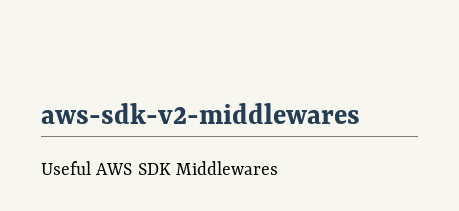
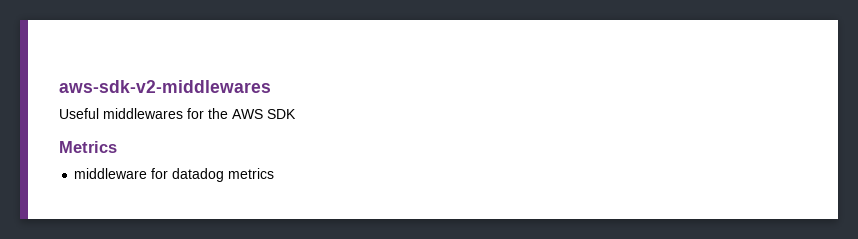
(91, 168) none -> [103,108,228,119] middlewares for the
[175,161,278,175] Middlewares -> [59,141,117,153] [74,168,275,182] // Metrics // middleware for datadog metrics

